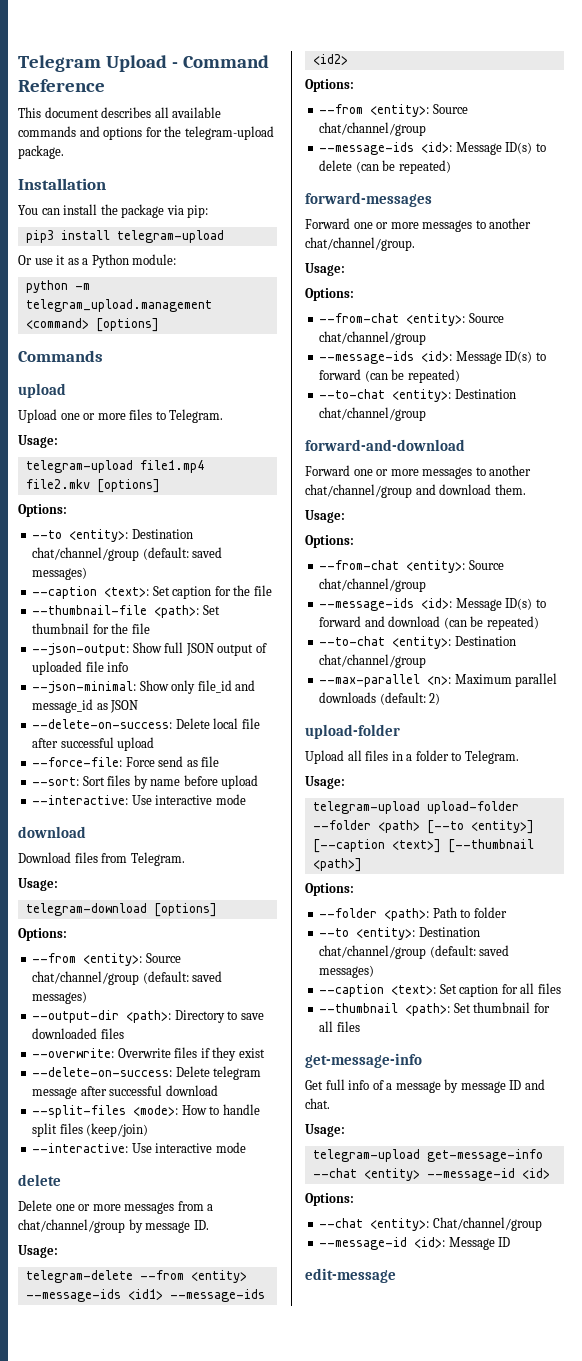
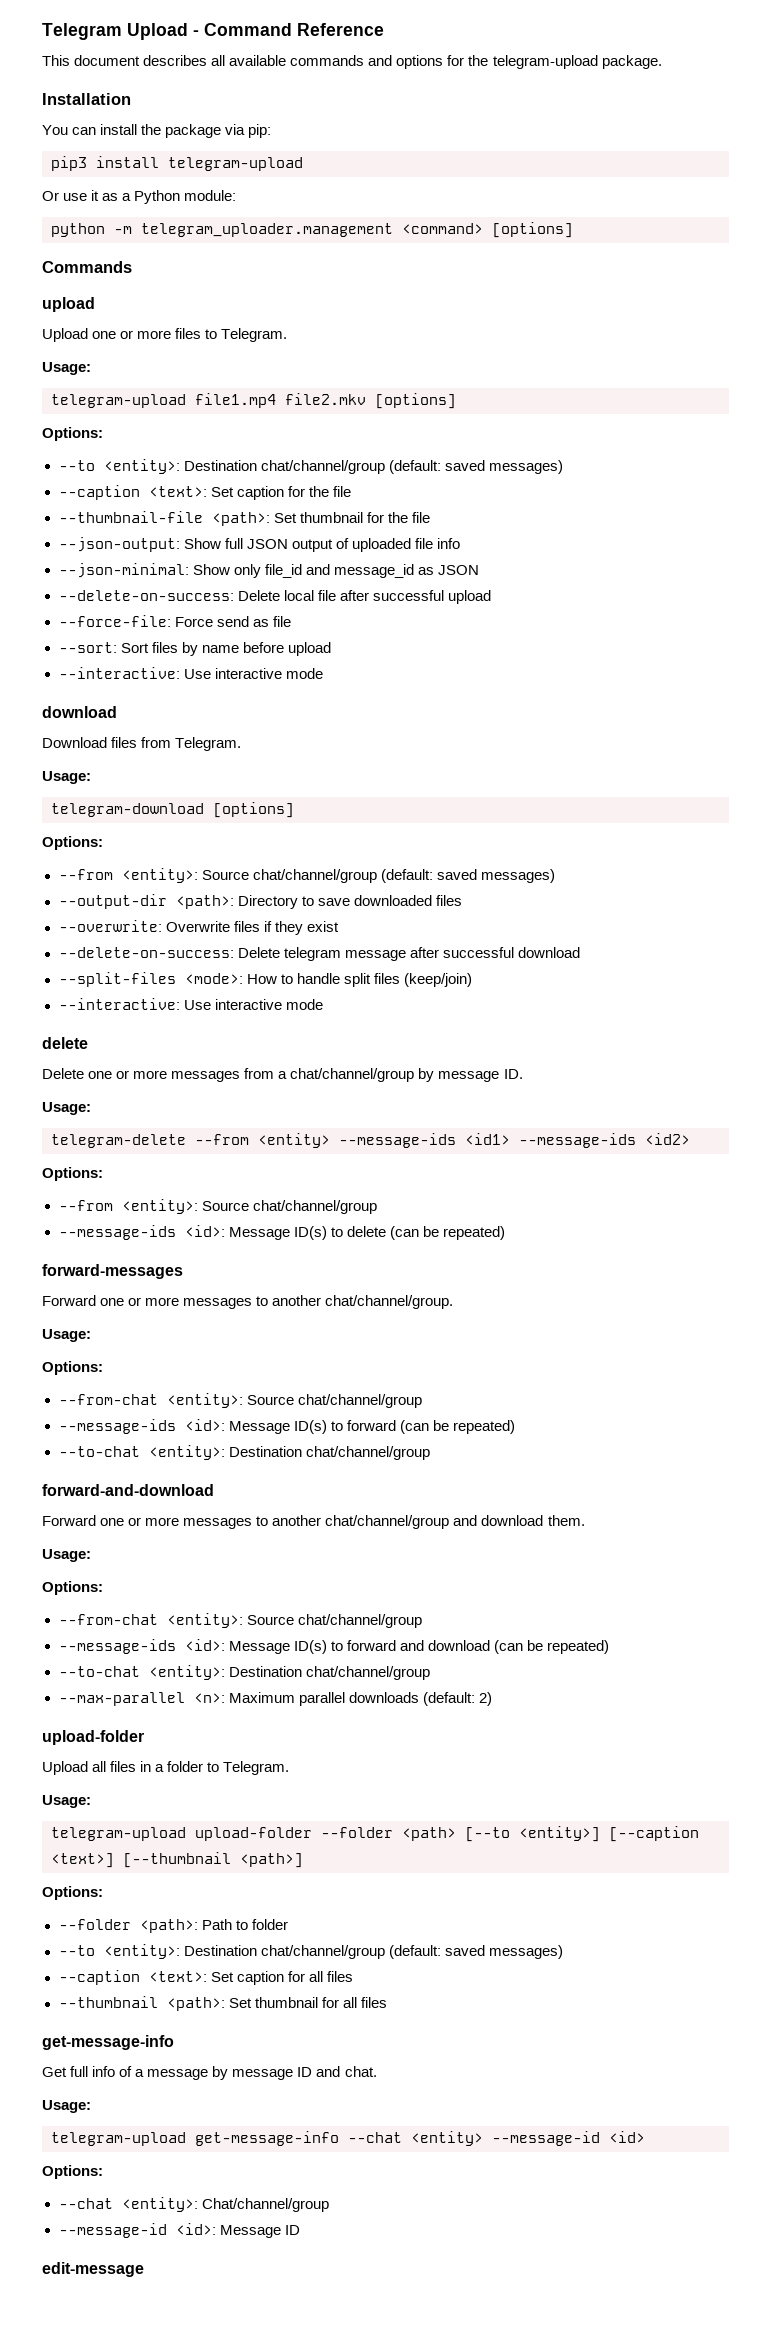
[25,299,212,312] telegram_upload.management -> [141,223,393,237] telegram_uploader.management

